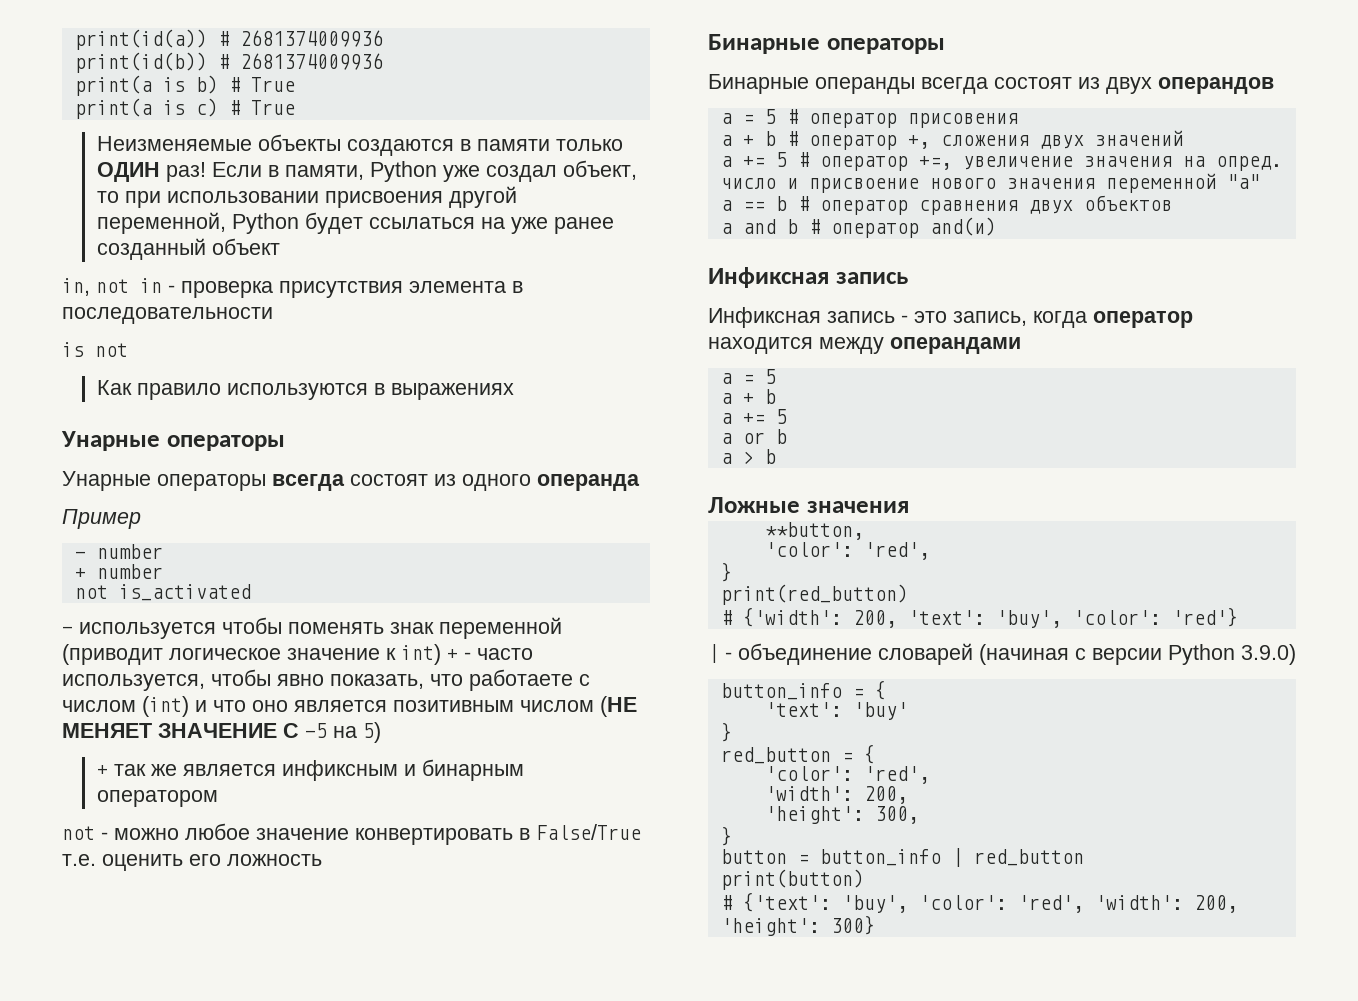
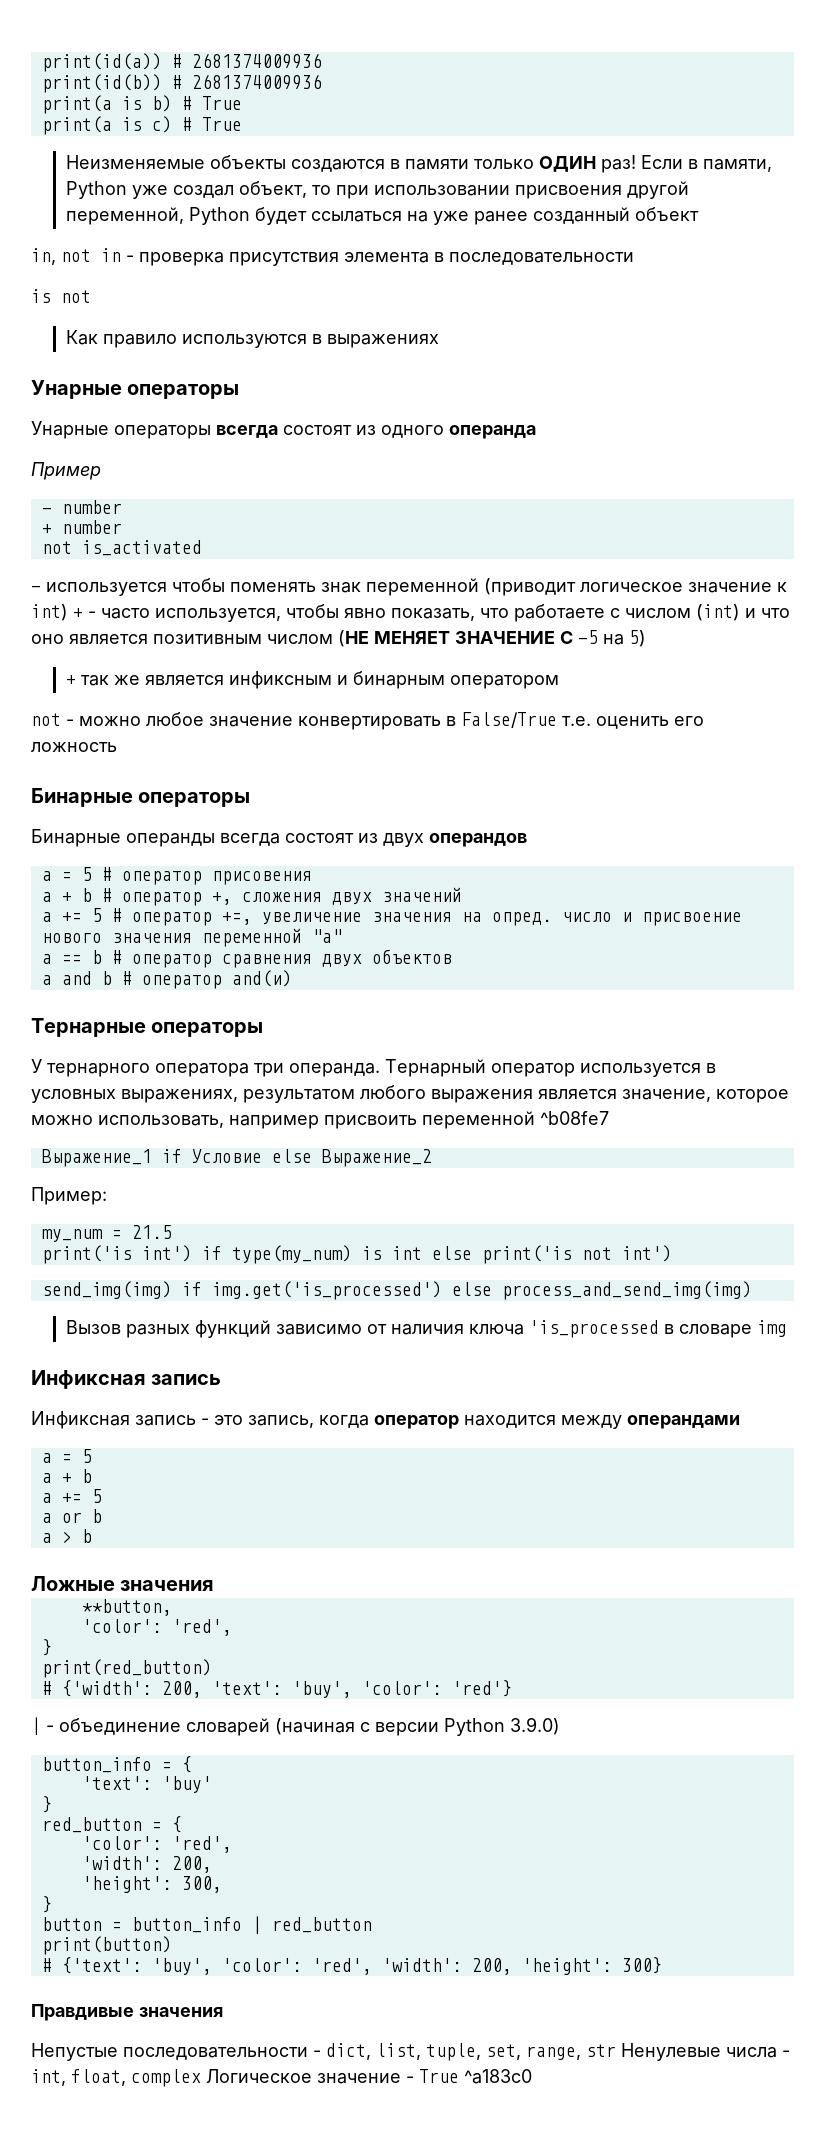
(996, 226) none -> [31,1018,264,1037] [31,1059,716,1077] [31,1085,789,1103] [31,1111,609,1129] [41,1149,432,1167] [31,1187,107,1205] [41,1225,172,1242] [41,1245,672,1264] [41,1281,752,1300] [65,1320,787,1338] // Тернарные операторы // У тернарного оператора три операнда. Тернарный оператор используется в условных выражениях, результатом любого выражения является значение, которое можно использовать, например присвоить переменной ^b08fe7 // Выражение_1 if Условие else Выражение_2 // Пример: // my_num = 21.5 // print('is int') if type(my_num) is int else print('is not int') // send_img(img) if img.get('is_processed') else process_and_send_img(img) // Вызов разных функций зависимо от наличия ключа 'is_processed в словаре img
(875, 925) none -> [31,2004,223,2021] [31,2043,790,2061] [31,2069,532,2087] // Правдивые значения // Непустые последовательности - dict, list, tuple, set, range, str Ненулевые числа - int, float, complex Логическое значение - True ^a183c0

